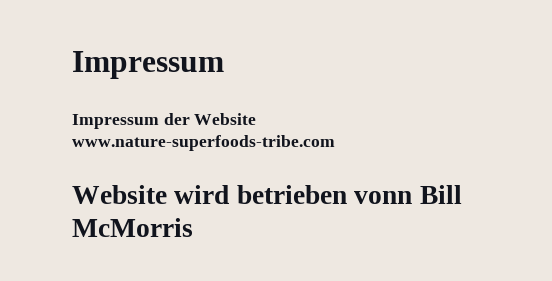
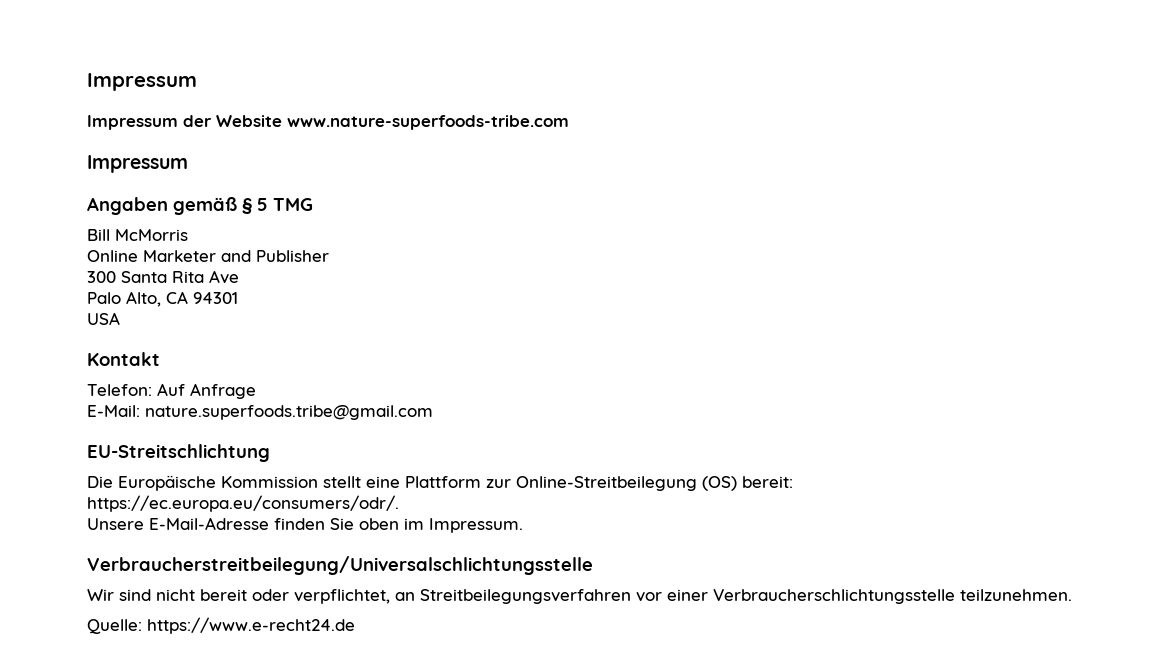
[72,185,462,204] [72,218,193,237] Website wird betrieben vonn Bill McMorris -> [87,155,188,173] [87,197,313,215] [87,229,188,241] [87,250,329,262] [87,270,239,284] [87,291,238,307] [87,312,120,325] [87,352,160,366] [87,383,256,399] [87,405,433,420] [87,444,270,462] [87,475,793,491] [87,495,399,512] [87,517,523,533] [87,556,593,575] [87,589,1072,604] [87,617,355,634] Impressum // Angaben gemäß § 5 TMG // Bill McMorris // Online Marketer and Publisher // 300 Santa Rita Ave // Palo Alto, CA 94301 // USA // Kontakt // Telefon: Auf Anfrage // E-Mail: nature.superfoods.tribe@gmail.com // EU-Streitschlichtung // Die Europäische Kommission stellt eine Plattform zur Online-Streitbeilegung (OS) bereit: https://ec.europa.eu/consumers/odr/. // Unsere E-Mail-Adresse finden Sie oben im Impressum. // Verbraucherstreitbeilegung/Universalschlichtungsstelle // Wir sind nicht bereit oder verpflichtet, an Streitbeilegungsverfahren vor einer Verbraucherschlichtungsstelle teilzunehmen. // Quelle: https://www.e-recht24.de

